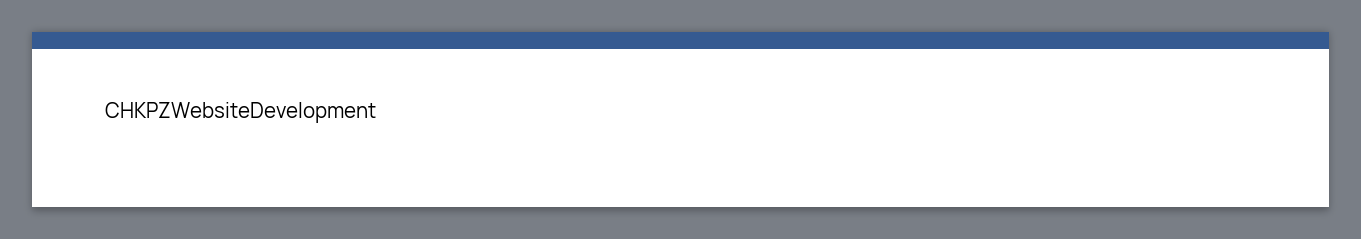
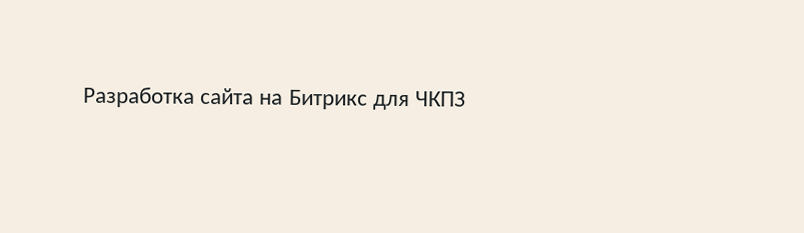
[105,102,376,123] CHKPZWebsiteDevelopment -> [83,86,467,111] Разработка сайта на Битрикс для ЧКПЗ

